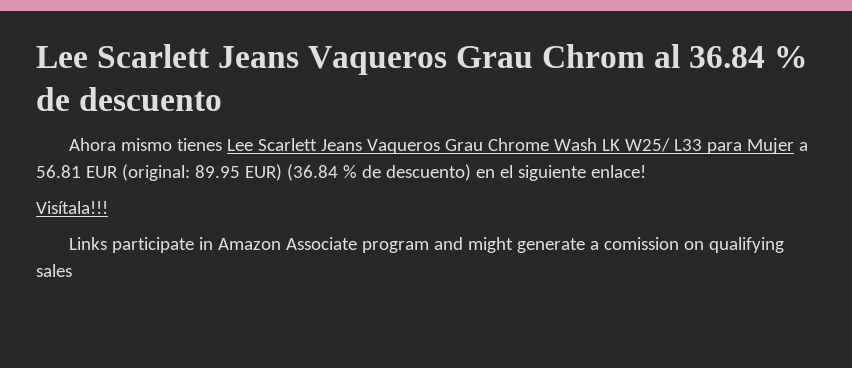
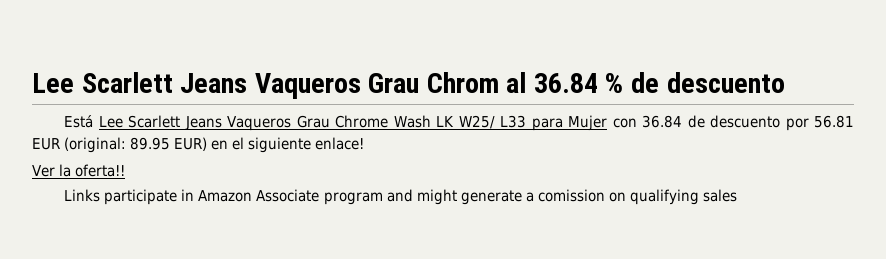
[69,138,223,151] Ahora mismo tienes -> [64,115,94,128] Está
[799,142,809,151] a -> [612,115,809,131] con 36.84 de descuento por
[286,164,471,181] (36.84 % de descuento) -> (208, 144) none
[36,201,108,214] Visítala!!! -> [32,164,126,177] Ver la oferta!!

